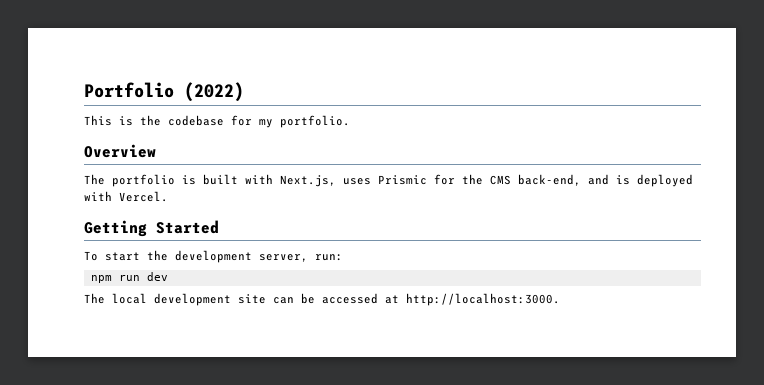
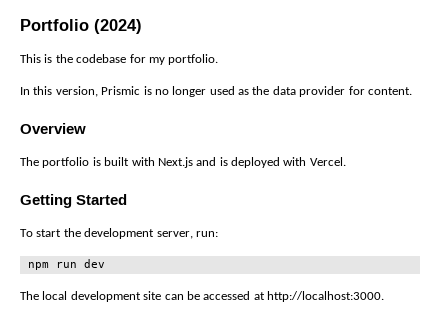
[184,82,244,102] (2022) -> [94,19,142,34] (2024)
(350, 121) none -> [20,86,412,97] // In this version, Prismic is no longer used as the data provider for content.
[280,174,581,187] Next.js, uses Prismic for the CMS back-end, -> [157,157,193,168] Next.js

